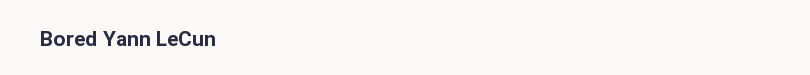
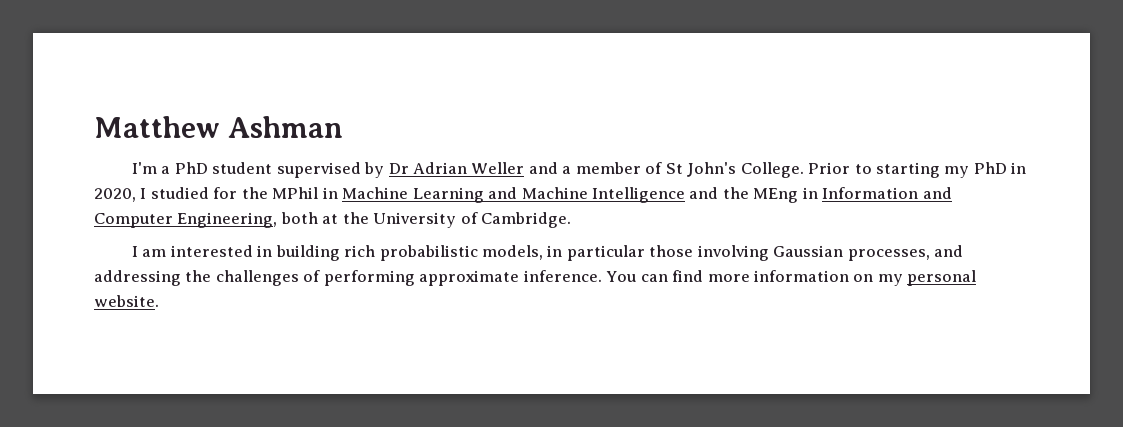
[40,31,217,46] Bored Yann LeCun -> [94,116,344,138] [131,162,1027,178] [94,187,952,203] [94,212,572,228] [131,245,964,261] [94,270,977,286] [94,295,159,307] Matthew Ashman // I'm a PhD student supervised by Dr Adrian Weller and a member of St John's College. Prior to starting my PhD in 2020, I studied for the MPhil in Machine Learning and Machine Intelligence and the MEng in Information and Computer Engineering, both at the University of Cambridge. // I am interested in building rich probabilistic models, in particular those involving Gaussian processes, and addressing the challenges of performing approximate inference. You can find more information on my personal website.

